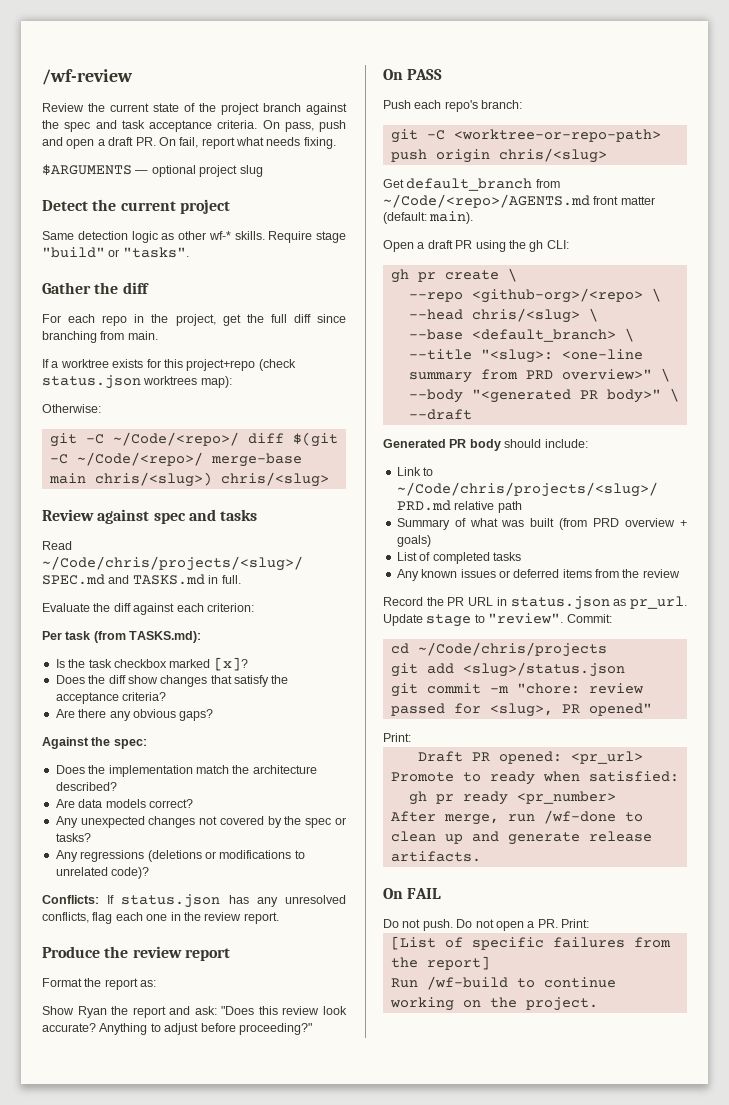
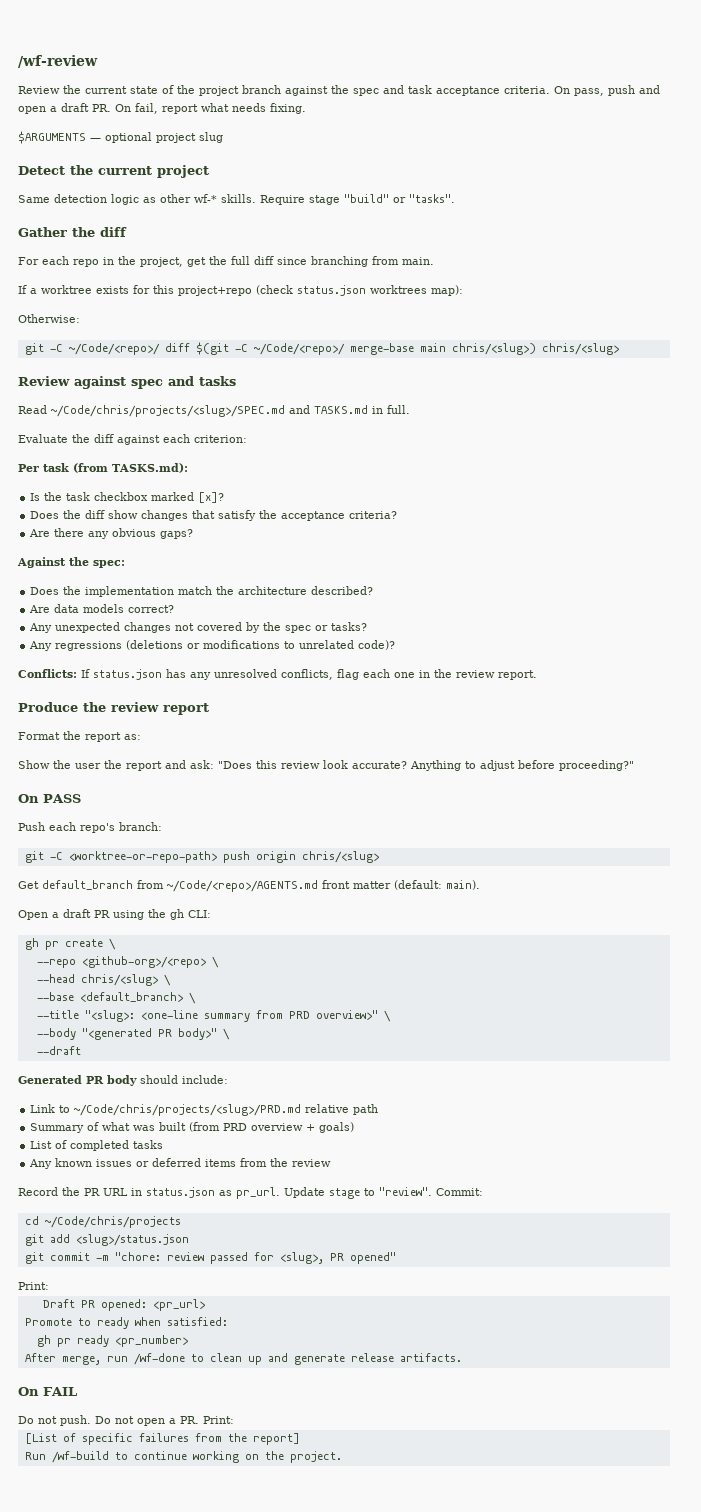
[77,1006,107,1018] Ryan -> [53,760,101,769] the user

